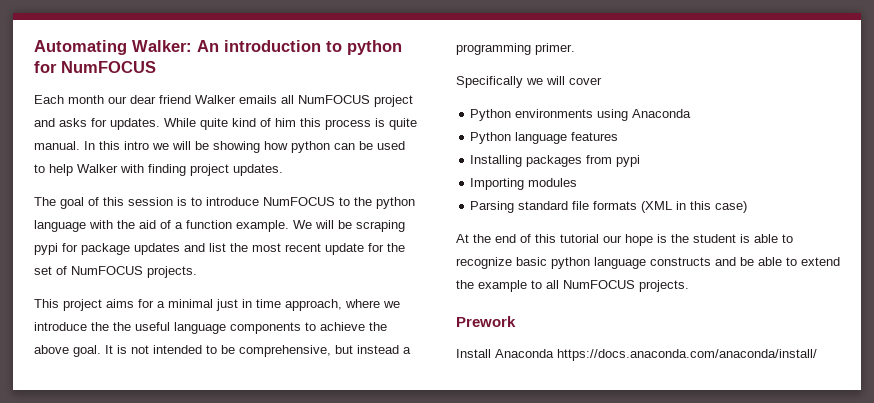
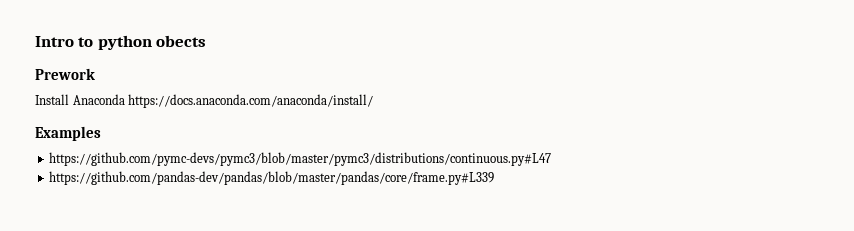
[34,40,402,55] [34,61,156,73] [34,95,413,107] [34,118,417,130] [34,141,405,153] [34,164,283,176] [34,197,415,209] [34,220,405,232] [34,243,405,255] [34,266,197,278] [34,299,400,311] [34,322,387,334] [34,345,411,357] [456,43,575,55] [456,76,602,88] [470,109,692,121] [470,132,619,144] [470,155,641,167] [470,178,578,190] [470,201,748,213] [456,234,793,246] [456,257,840,269] [456,280,689,292] Automating Walker: An introduction to python for NumFOCUS // Each month our dear friend Walker emails all NumFOCUS project and asks for updates. While quite kind of him this process is quite manual. In this intro we will be showing how python can be used to help Walker with finding project updates. // The goal of this session is to introduce NumFOCUS to the python language with the aid of a function example. We will be scraping pypi for package updates and list the most recent update for the set of NumFOCUS projects. // This project aims for a minimal just in time approach, where we introduce the the useful language components to achieve the above goal. It is not intended to be comprehensive, but instead a programming primer. // Specifically we will cover // Python environments using Anaconda // Python language features // Installing packages from pypi // Importing modules // Parsing standard file formats (XML in this case) // At the end of this tutorial our hope is the student is able to recognize basic python language constructs and be able to extend the example to all NumFOCUS projects. -> [35,35,207,50] Intro to python obects
(817, 355) none -> [35,126,101,141] [49,152,552,166] [49,171,495,185] // Examples // https://github.com/pymc-devs/pymc3/blob/master/pymc3/distributions/continuous.py#L47 // https://github.com/pandas-dev/pandas/blob/master/pandas/core/frame.py#L339

